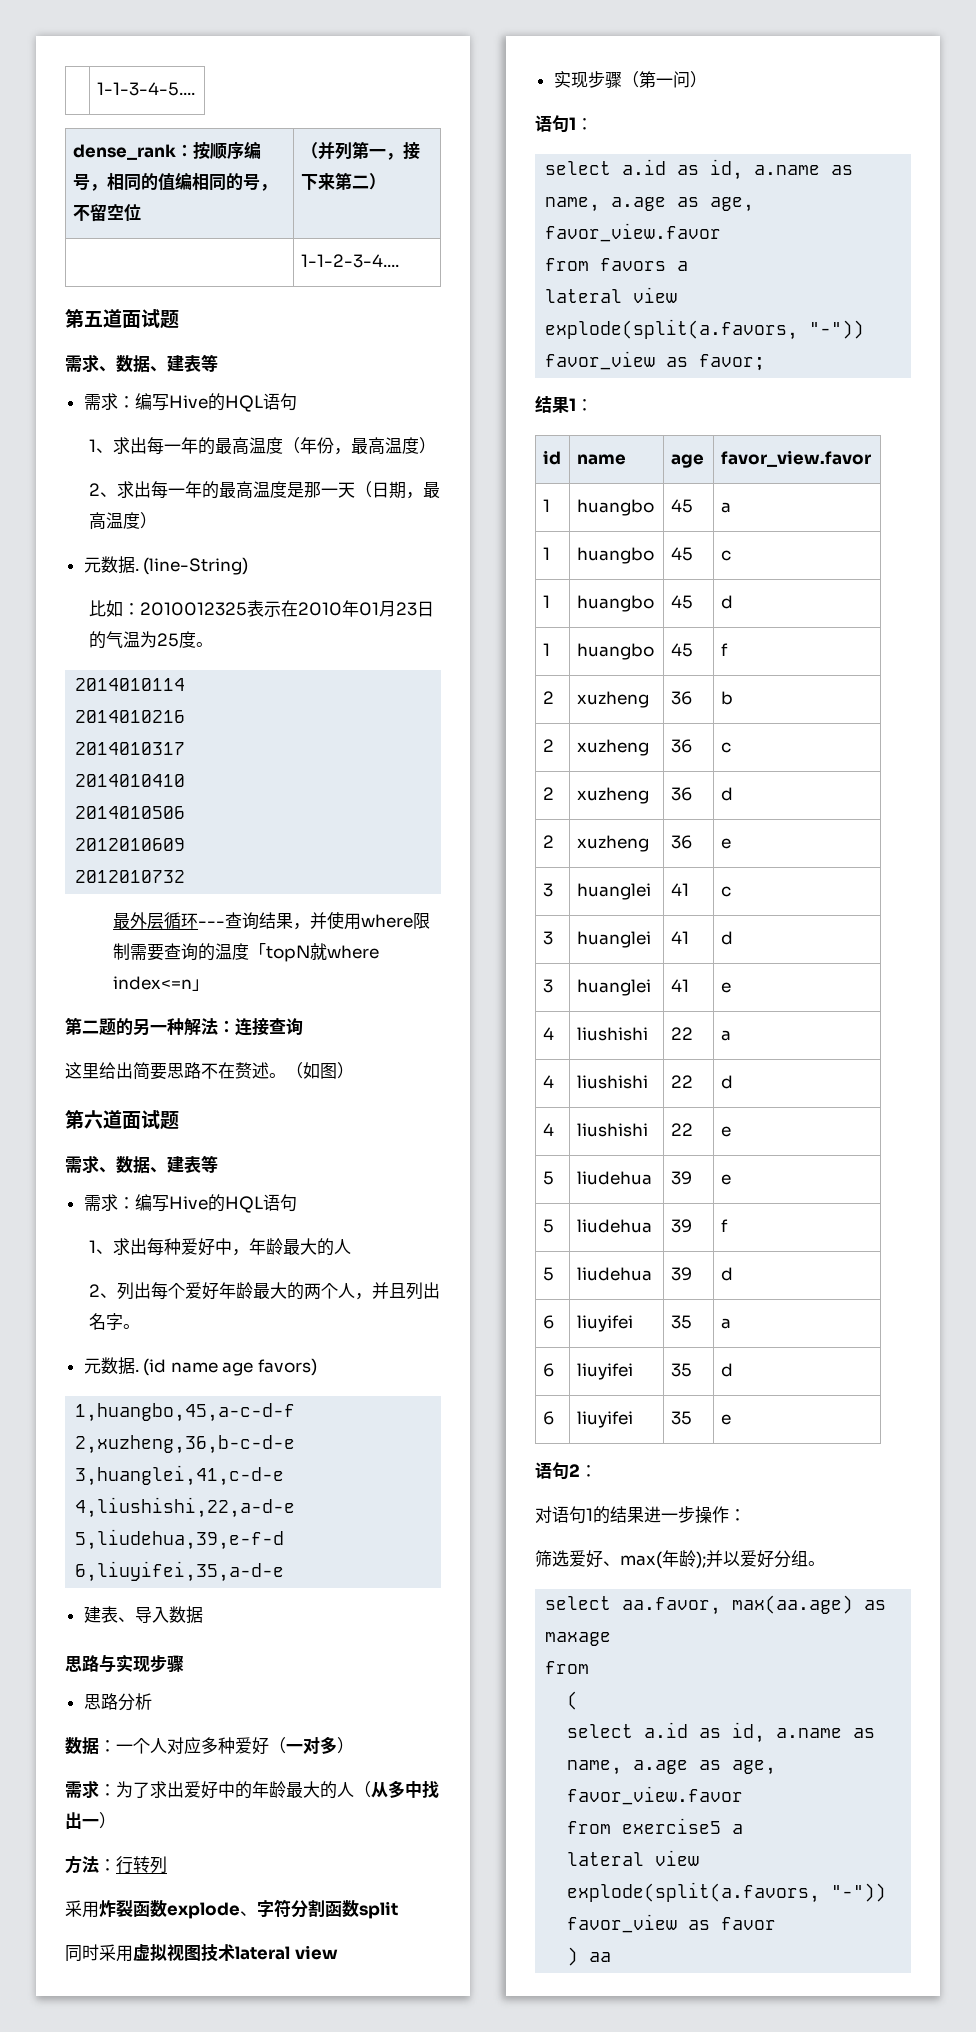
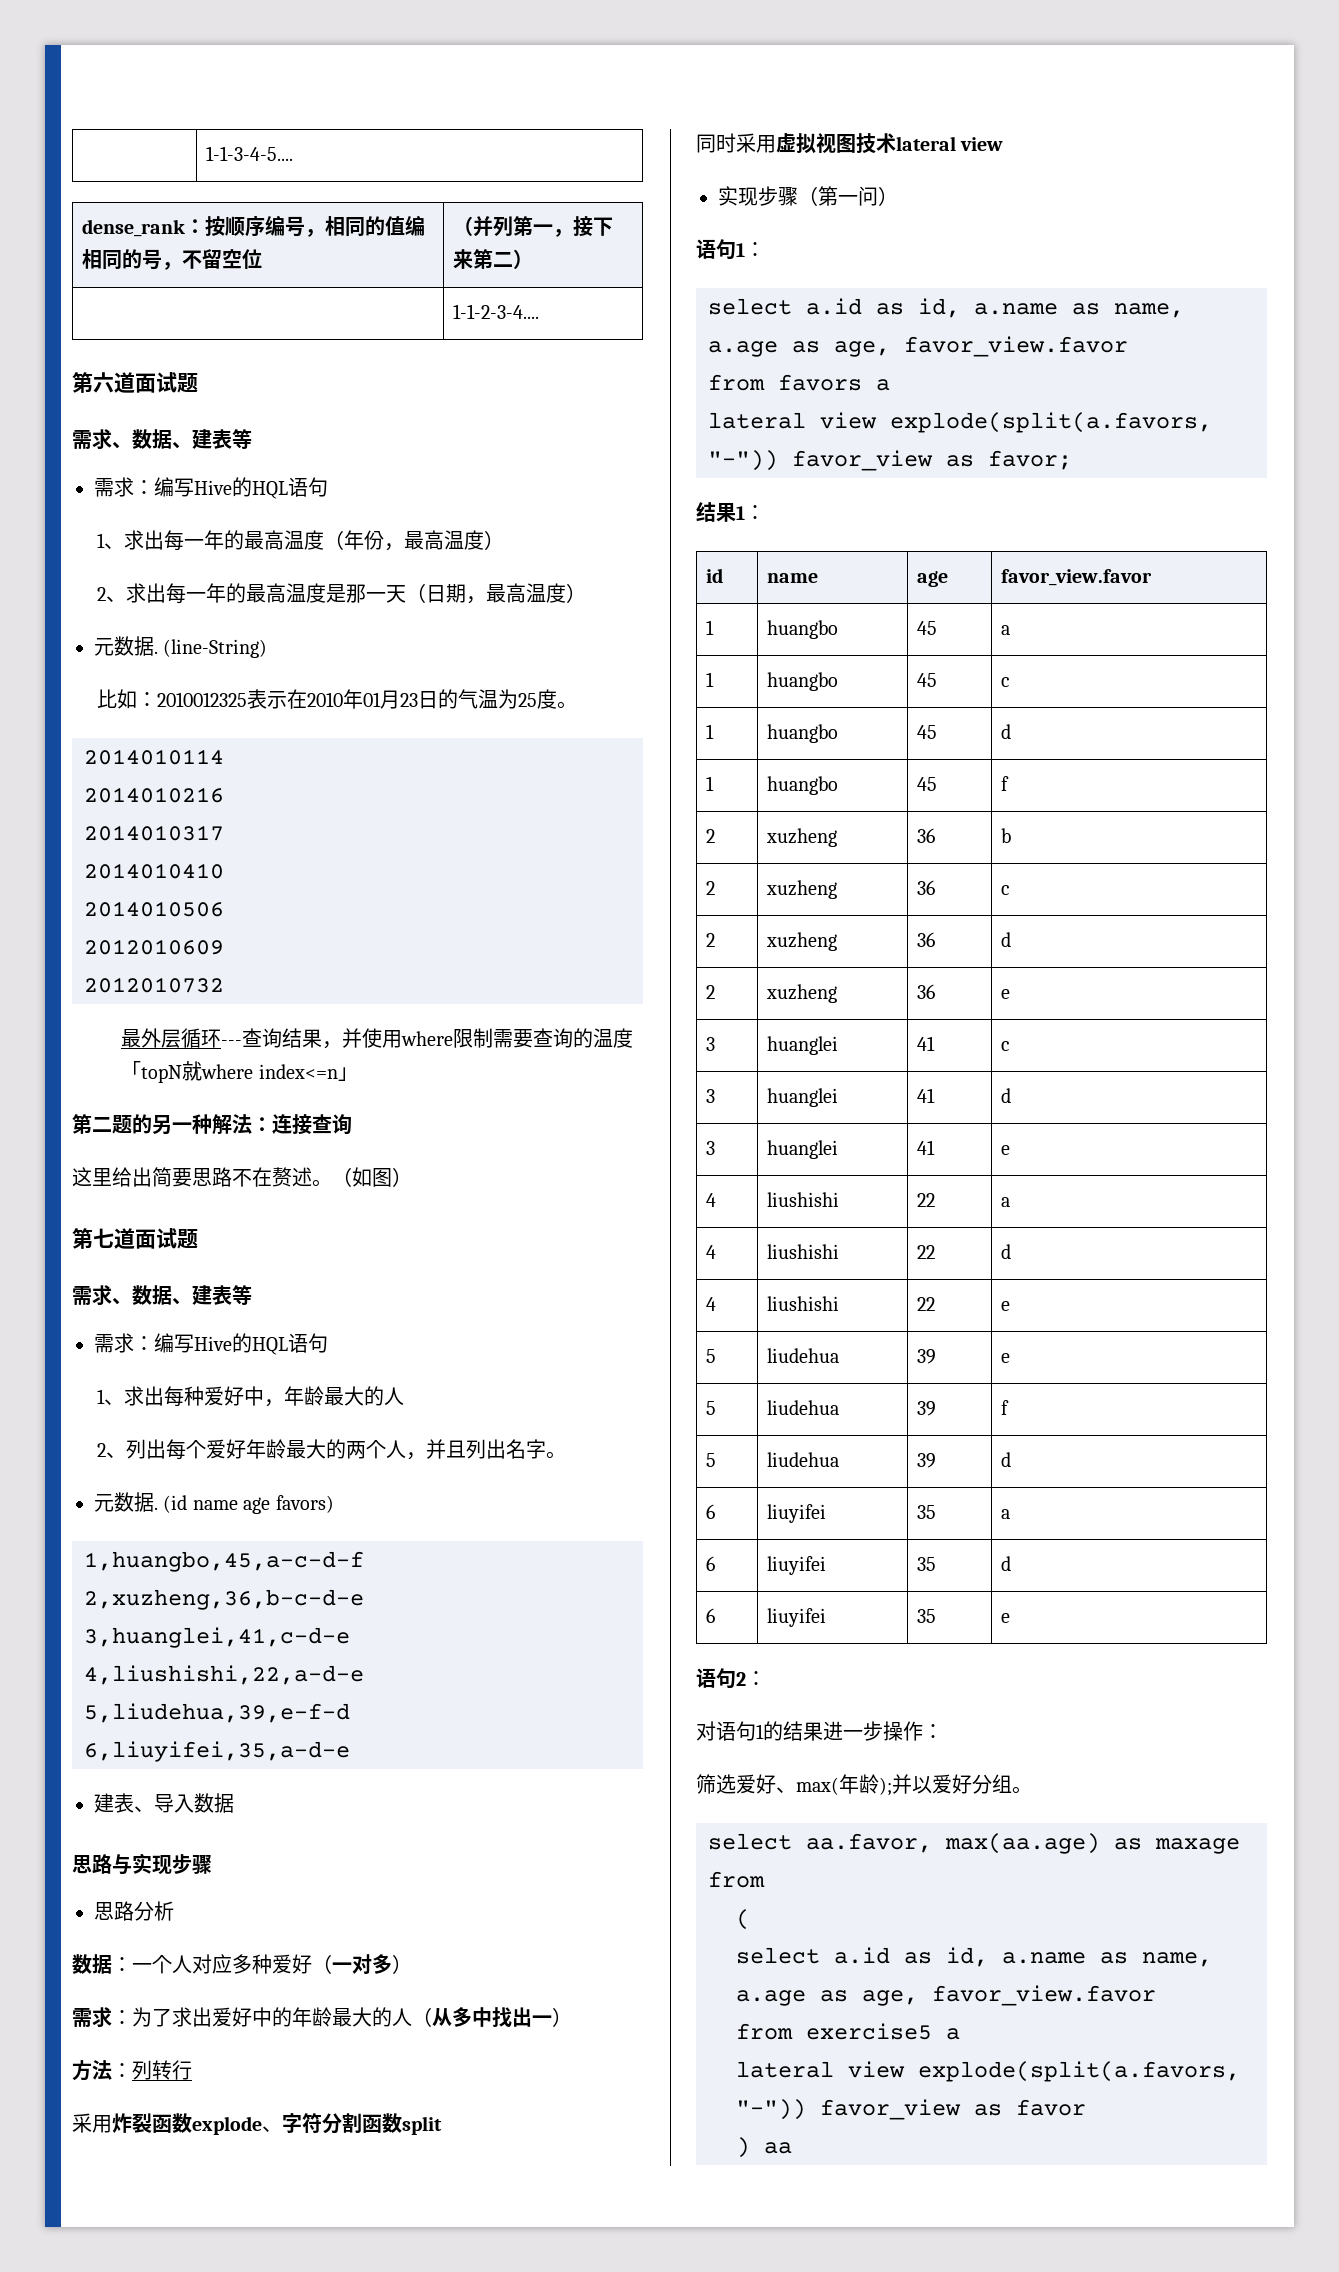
[84,311,103,327] 五 -> [93,372,114,393] 六
[84,1110,103,1129] 六 -> [93,1228,114,1248] 七
(116, 1865) none -> [132,2060,172,2080] 列转
[133,1856,167,1874] 转列 -> (192, 2070) none

